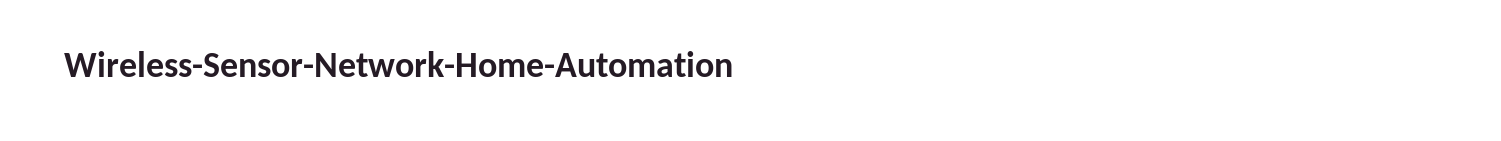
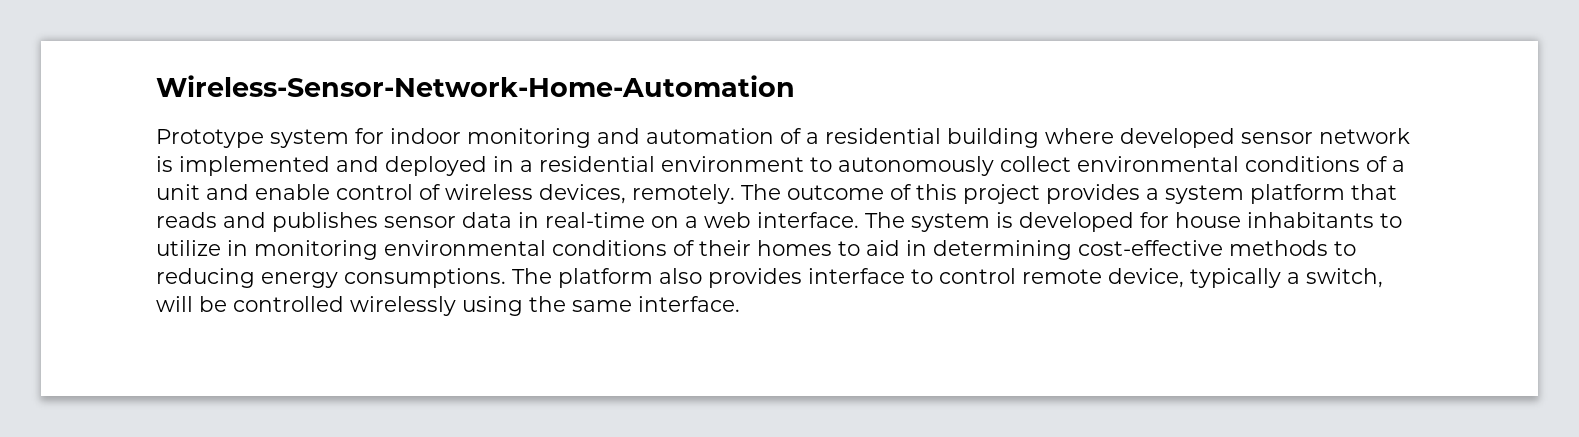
(733, 64) none -> [156,128,1410,148] [156,156,1405,176] [156,184,1397,204] [156,212,1402,232] [156,240,1356,260] [156,268,1383,288] [156,296,740,316] // Prototype system for indoor monitoring and automation of a residential building where developed sensor network is implemented and deployed in a residential environment to autonomously collect environmental conditions of a unit and enable control of wireless devices, remotely. The outcome of this project provides a system platform that reads and publishes sensor data in real-time on a web interface. The system is developed for house inhabitants to utilize in monitoring environmental conditions of their homes to aid in determining cost-effective methods to reducing energy consumptions. The platform also provides interface to control remote device, typically a switch, will be controlled wirelessly using the same interface.

